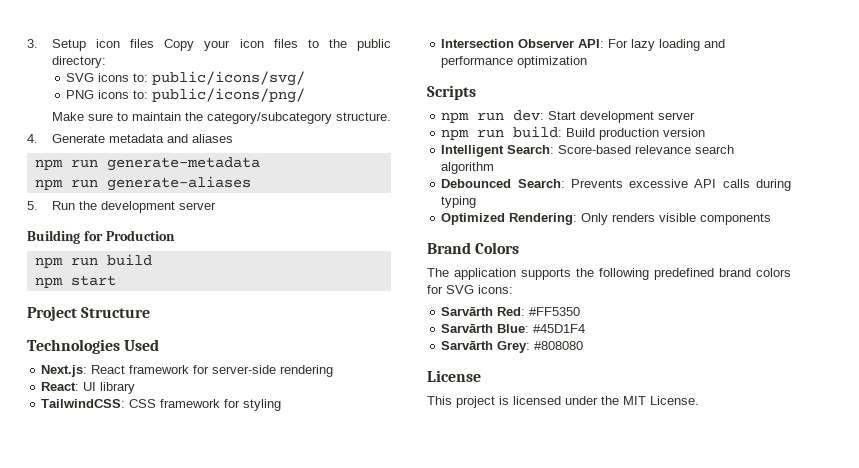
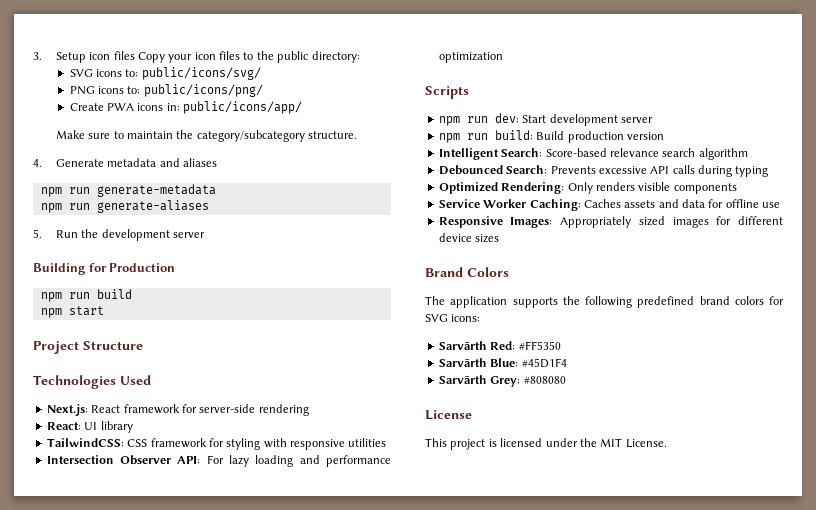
(306, 95) none -> [69,101,302,114] // Create PWA icons in: public/icons/app/
(282, 405) none -> [263,438,387,450] with responsive utilities
(772, 219) none -> [438,199,781,211] [438,216,783,228] [438,233,500,243] // Service Worker Caching: Caches assets and data for offline use // Responsive Images: Appropriately sized images for different device sizes

